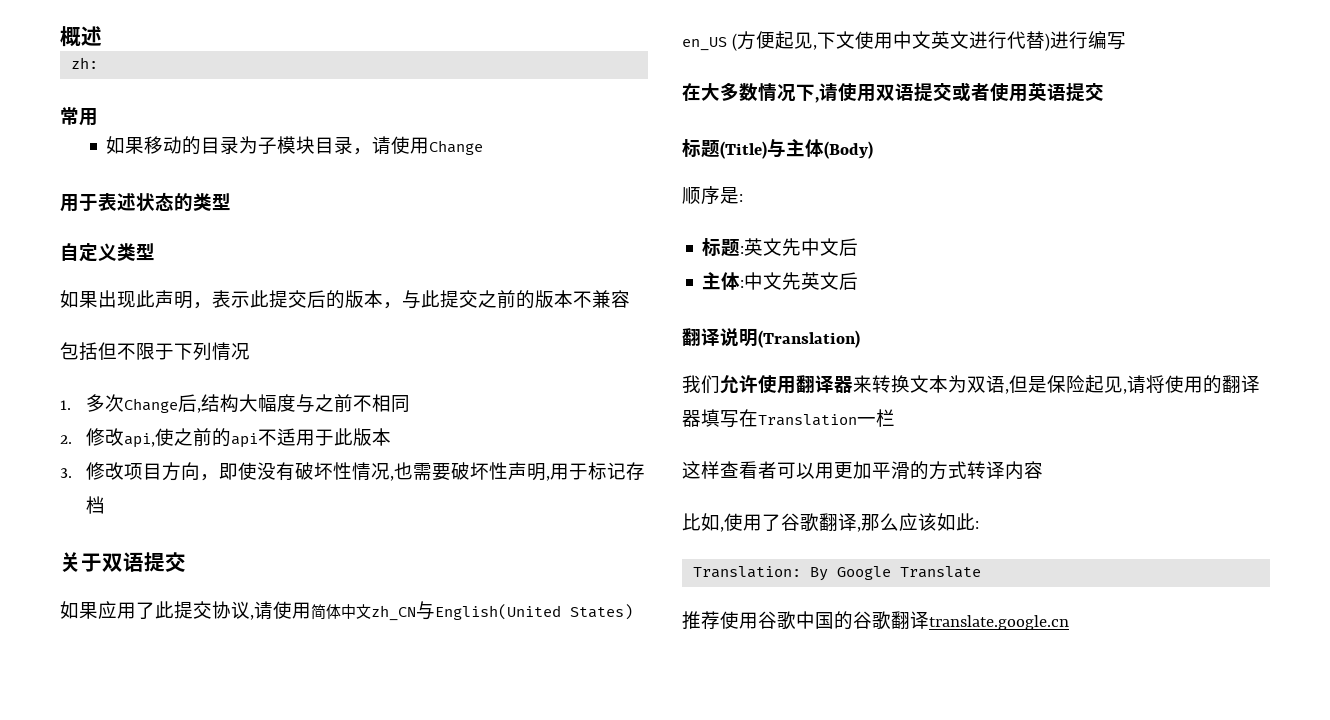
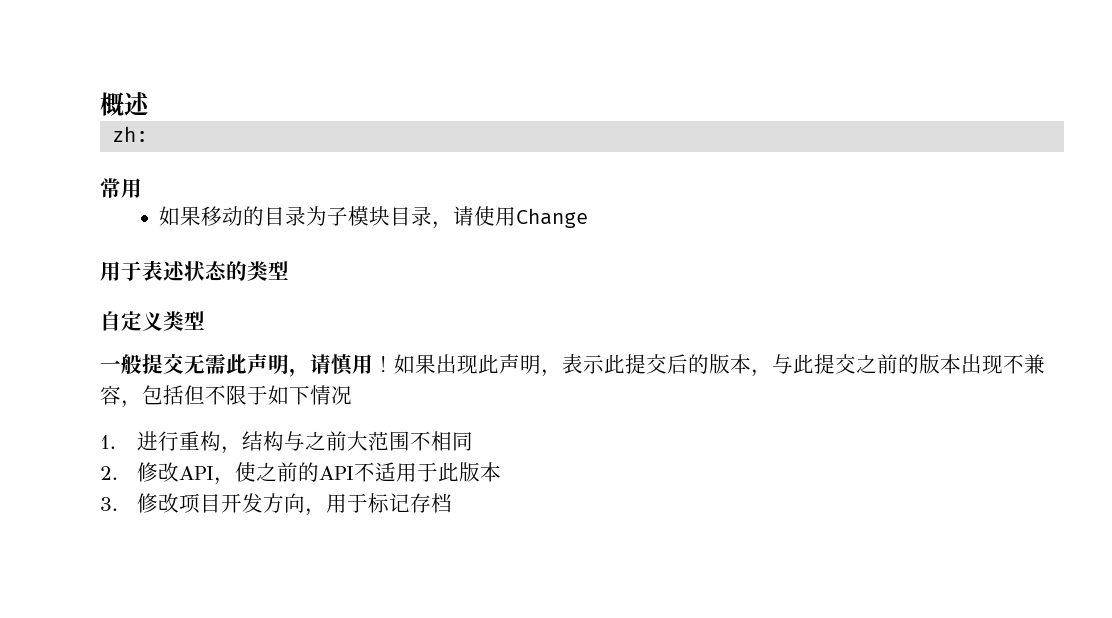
(155, 252) none -> [100,353,394,377] 一般提交无需此声明，请慎用！
(573, 299) none -> [961,354,1003,374] 出现
(630, 299) // -> [121,400,142,408] ，
[174,342,212,361] 下列 -> [268,385,310,405] 如下
[85,394,353,413] 多次Change后,结构大幅度与之前 -> [136,431,410,454] 进行重构，结构与之前大范围
[123,433,155,448] api, -> [178,466,235,485] API，
[230,433,258,448] api -> [318,466,354,480] API
(162, 471) none -> [220,493,263,513] 开发
[218,462,645,481] [85,496,105,514] [60,552,186,572] [60,601,633,621] [682,31,1126,51] [682,82,1104,103] [682,139,873,159] [682,186,743,205] [702,238,859,257] [702,272,859,290] [682,328,860,348] [682,375,1260,394] [682,409,895,428] [682,461,1043,480] [682,513,979,532] [693,566,982,581] [682,611,1069,630] 即使没有破坏性情况,也需要破坏性声明,用于标记存档 // 关于双语提交 // 如果应用了此提交协议,请使用简体中文zh_CN与English(United States) en_US (方便起见,下文使用中文英文进行代替)进行编写 // 在大多数情况下,请使用双语提交或者使用英语提交 // 标题(Title)与主体(Body) // 顺序是: // 标题:英文先中文后 // 主体:中文先英文后 // 翻译说明(Translation) // 我们允许使用翻译器来转换文本为双语,但是保险起见,请将使用的翻译器填写在Translation一栏 // 这样查看者可以用更加平滑的方式转译内容 // 比如,使用了谷歌翻译,那么应该如此: // Translation: By Google Translate // 推荐使用谷歌中国的谷歌翻译translate.google.cn -> [325,493,452,513] 用于标记存档

